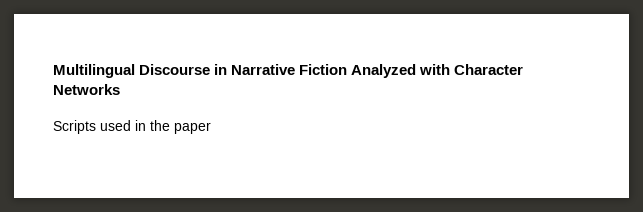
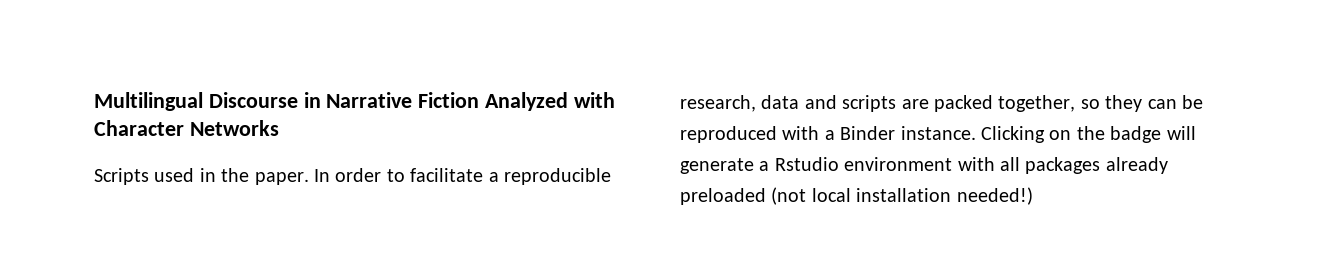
[174,122,211,134] paper -> [254,168,611,185] [680,95,1203,112] [680,126,1196,143] [680,157,1168,174] [680,187,1033,205] paper. In order to facilitate a reproducible research, data and scripts are packed together, so they can be reproduced with a Binder instance. Clicking on the badge will generate a Rstudio environment with all packages already preloaded (not local installation needed!)

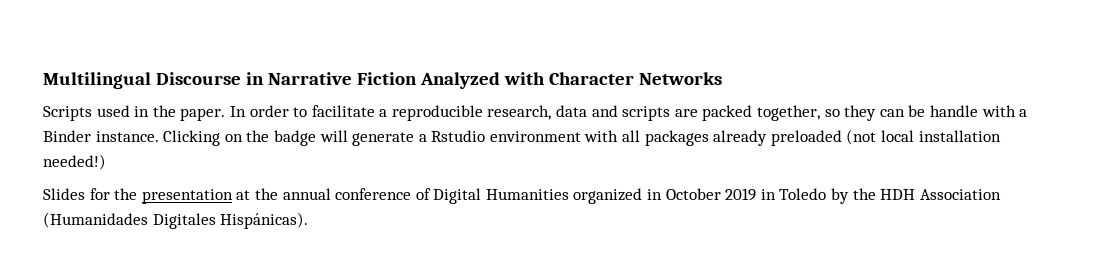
[680,126,777,143] reproduced -> [929,105,978,117] handle
(1033, 196) none -> [43,188,1001,204] [43,212,309,229] // Slides for the presentation at the annual conference of Digital Humanities organized in October 2019 in Toledo by the HDH Association (Humanidades Digitales Hispánicas).

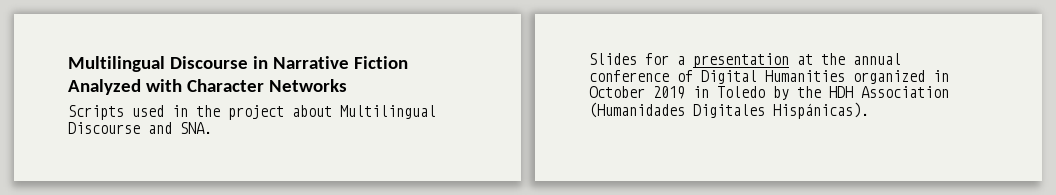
[180,105,1028,121] [43,129,1001,146] [43,154,106,170] paper. In order to facilitate a reproducible research, data and scripts are packed together, so they can be handle with a Binder instance. Clicking on the badge will generate a Rstudio environment with all packages already preloaded (not local installation needed!) -> [228,105,436,120] [68,122,212,134] project about Multilingual Discourse and SNA.
[114,188,138,200] the -> [677,56,685,65] a

